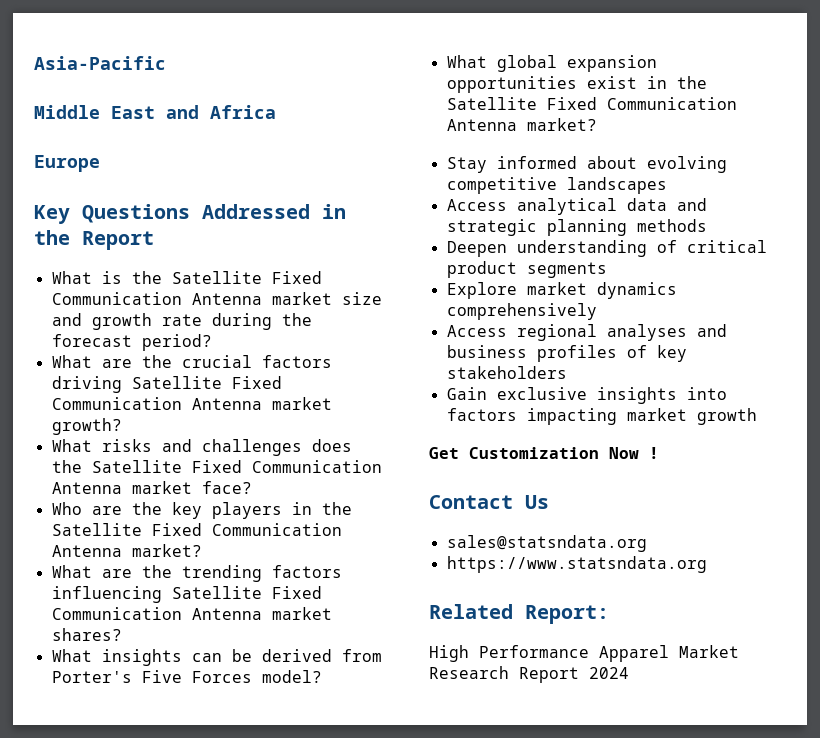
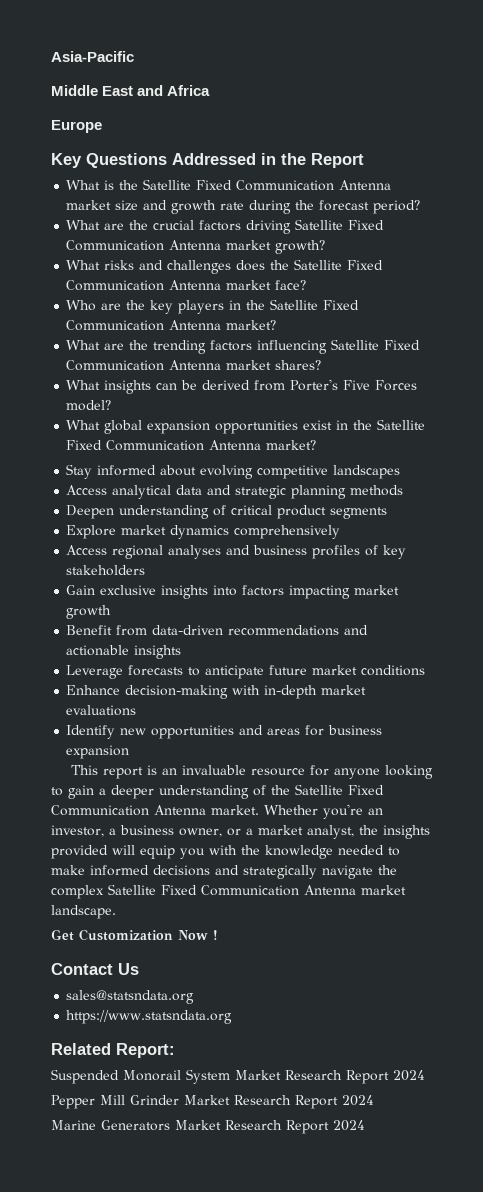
(757, 416) none -> [66,625,369,636] [66,645,182,659] [66,665,426,679] [66,685,367,699] [66,705,137,716] [66,725,383,739] [66,745,130,759] [70,765,433,779] [51,784,384,799] [51,804,383,819] [51,825,430,839] [51,845,400,859] [51,865,397,879] [51,884,406,899] [51,905,116,919] // Benefit from data-driven recommendations and actionable insights // Leverage forecasts to anticipate future market conditions // Enhance decision-making with in-depth market evaluations // Identify new opportunities and areas for business expansion // This report is an invaluable resource for anyone looking to gain a deeper understanding of the Satellite Fixed Communication Antenna market. Whether you're an investor, a business owner, or a market analyst, the insights provided will equip you with the knowledge needed to make informed decisions and strategically navigate the complex Satellite Fixed Communication Antenna market landscape.
[429,645,739,662] [429,666,629,683] High Performance Apparel Market Research Report 2024 -> [51,1069,425,1084] [51,1095,374,1109] [51,1120,365,1134] Suspended Monorail System Market Research Report 2024 // Pepper Mill Grinder Market Research Report 2024 // Marine Generators Market Research Report 2024

